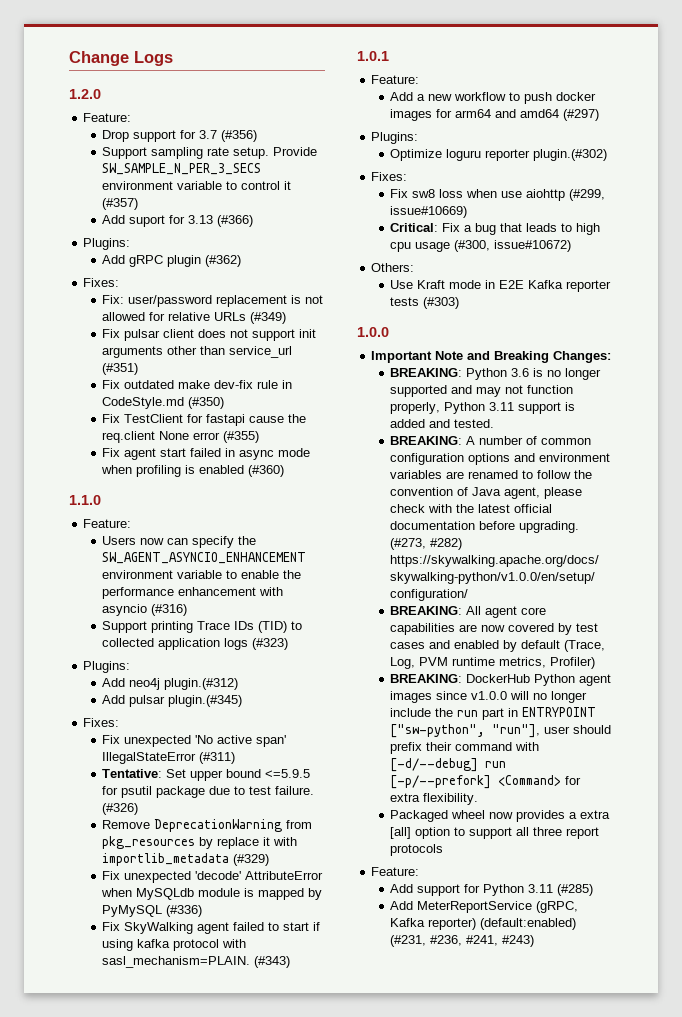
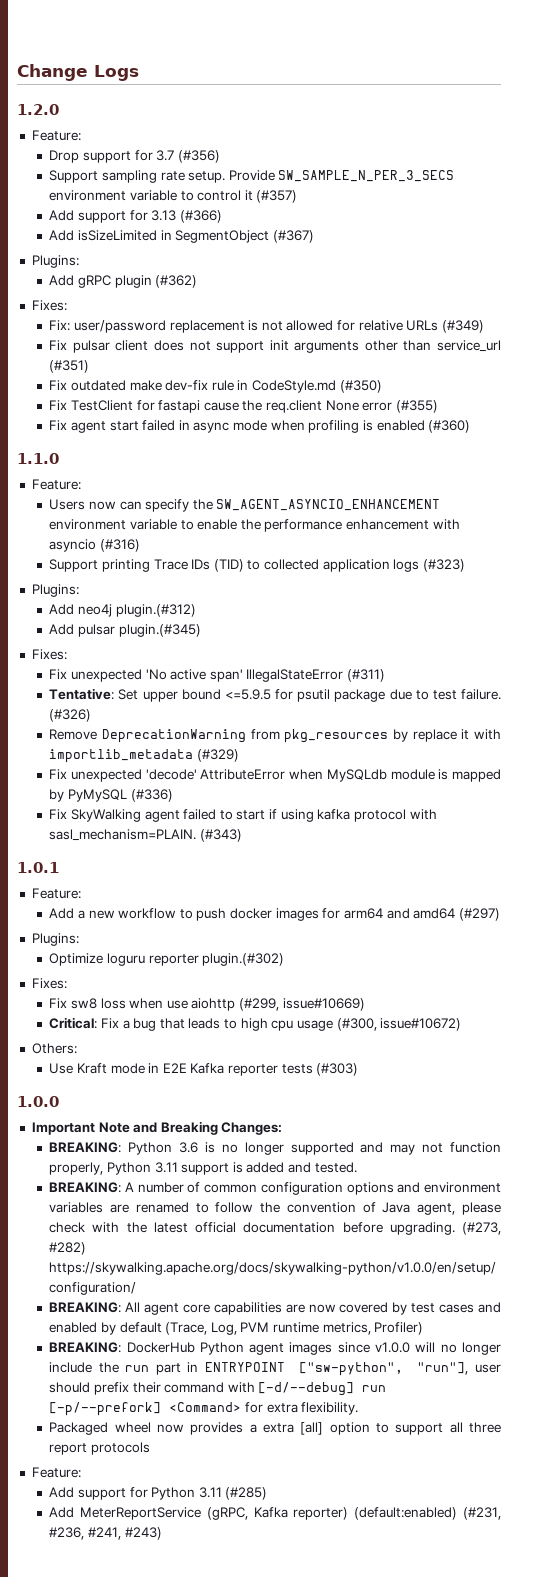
[129,215,166,227] suport -> [77,211,126,223] support
(254, 221) none -> [49,230,314,243] // Add isSizeLimited in SegmentObject (#367)

